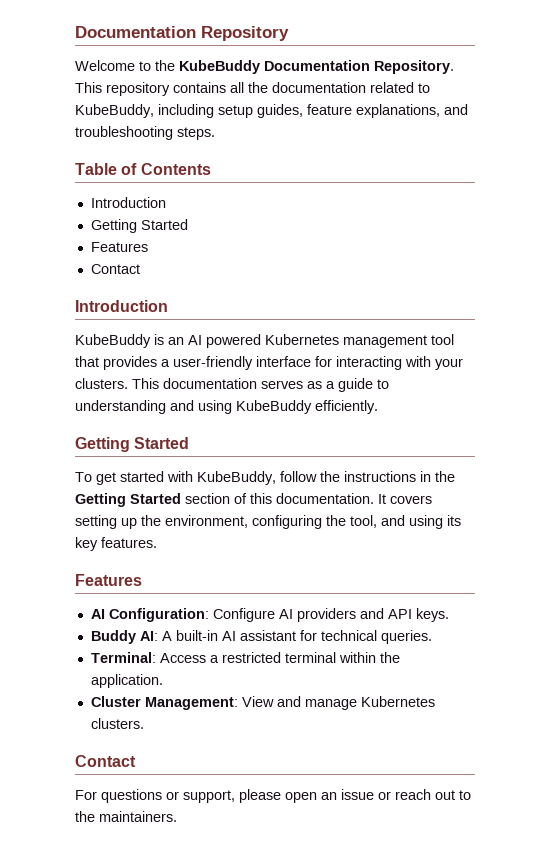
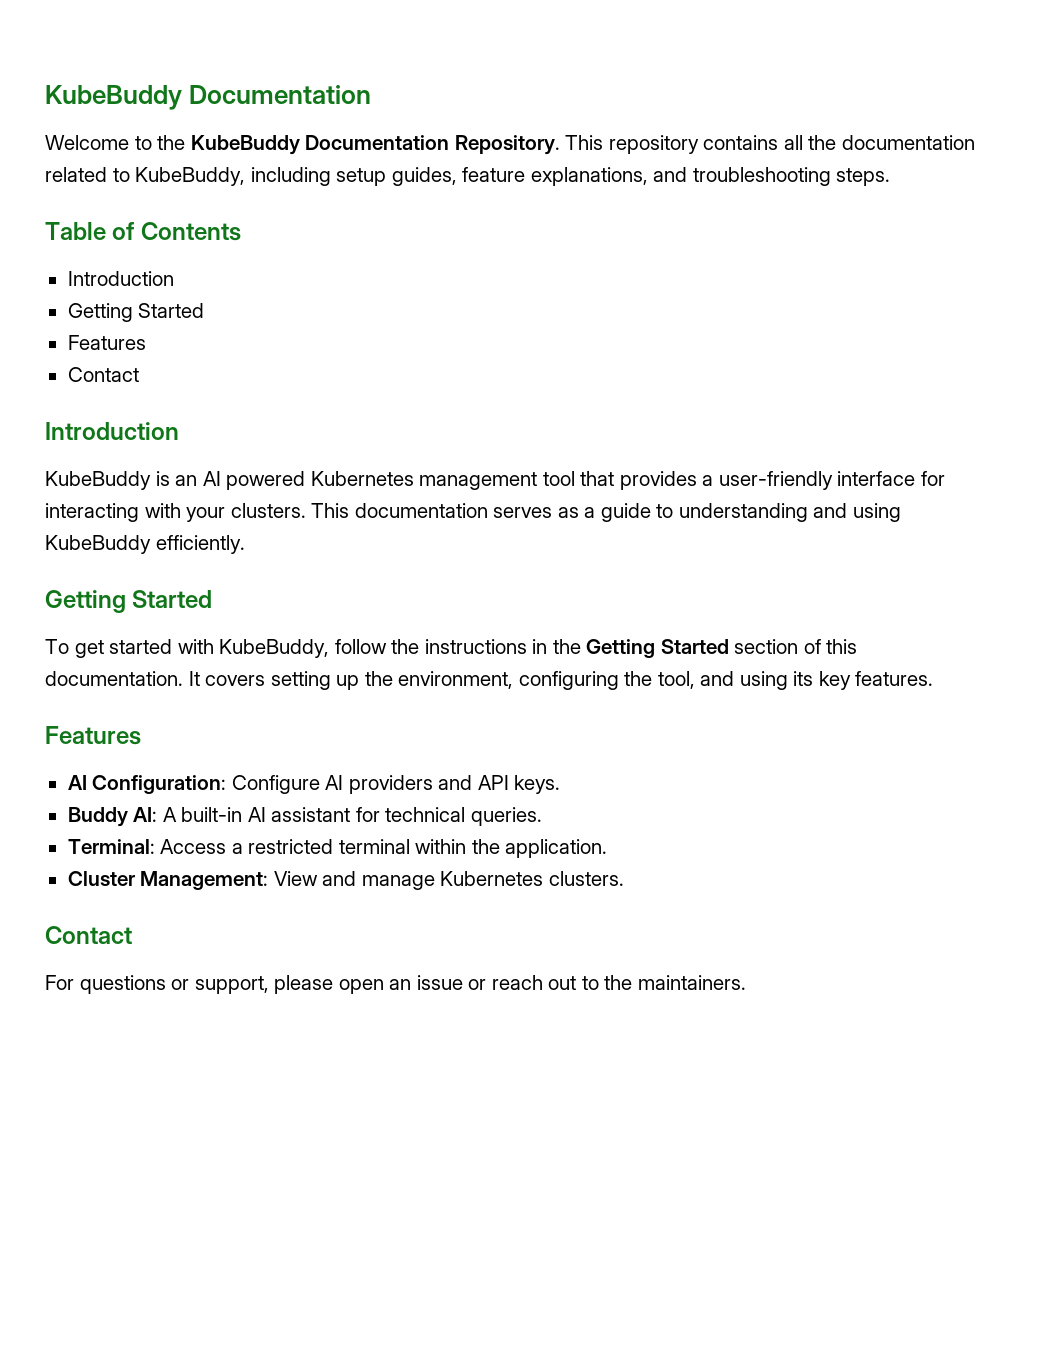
[75,26,289,41] Documentation Repository -> [45,85,372,110] KubeBuddy Documentation

